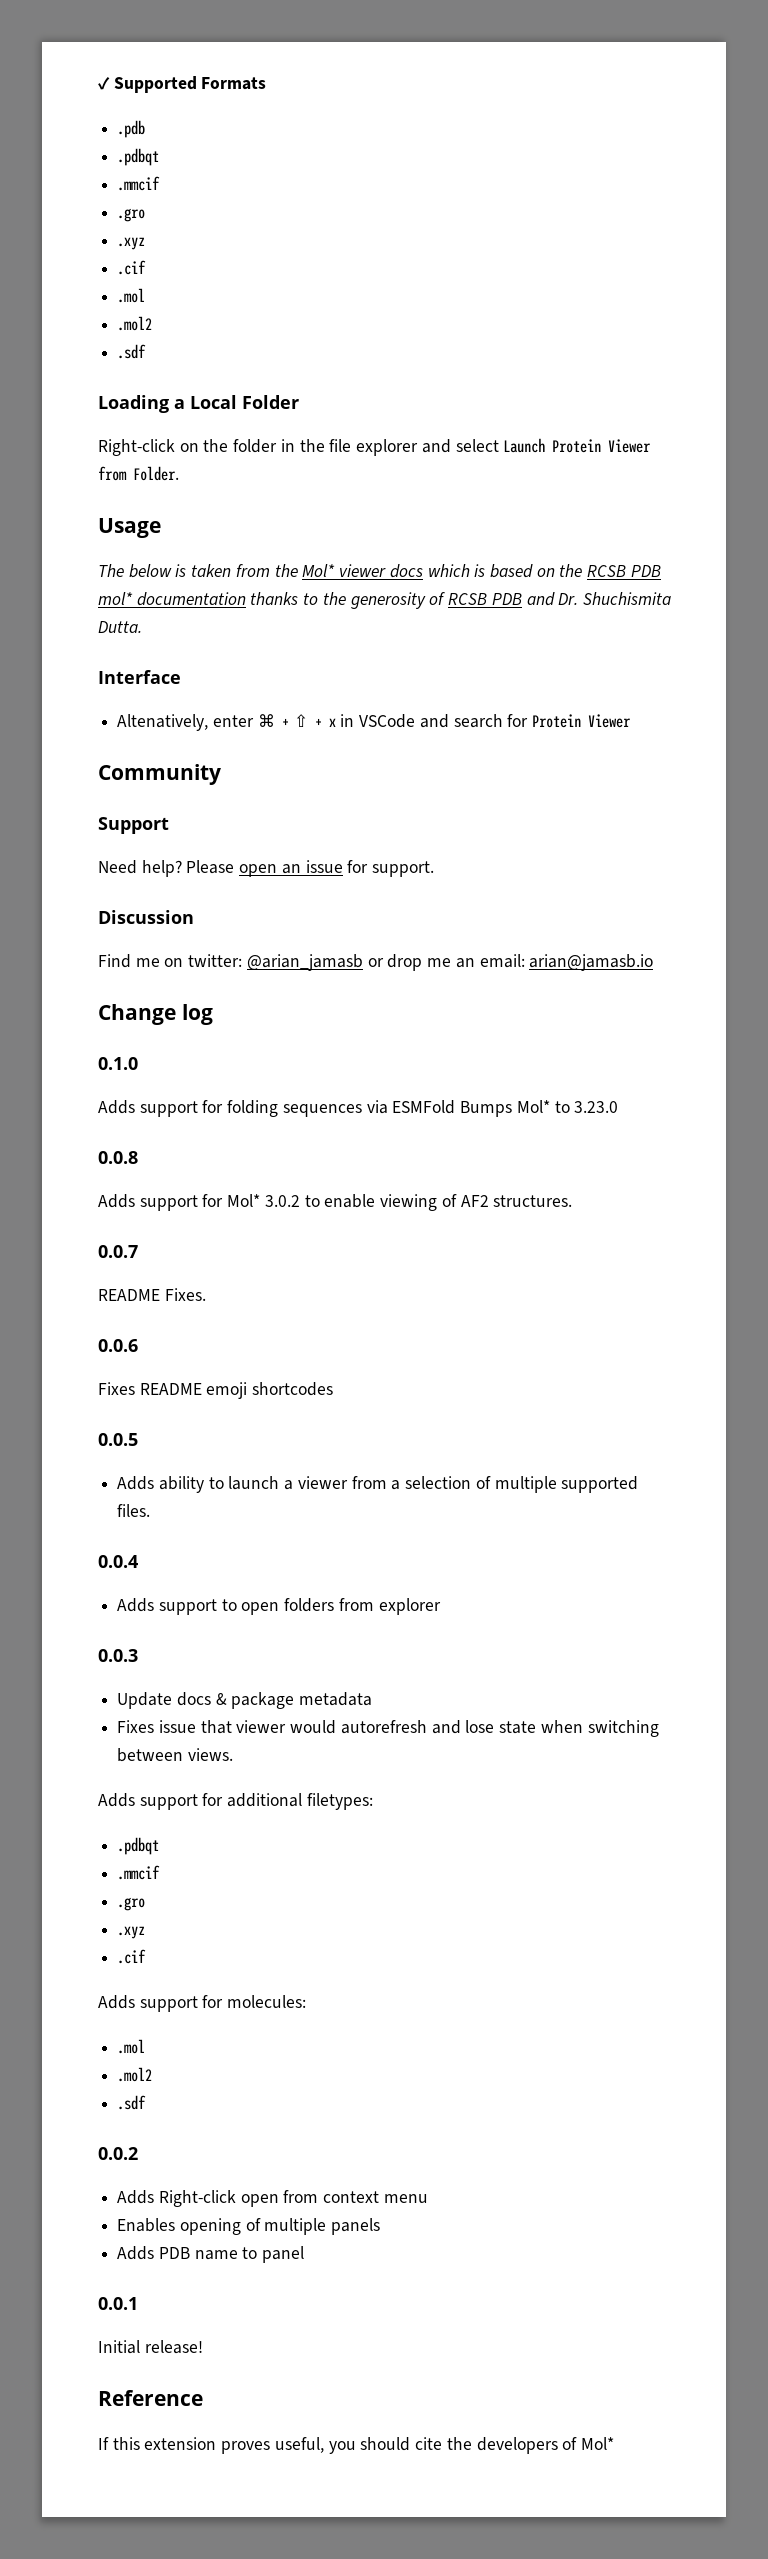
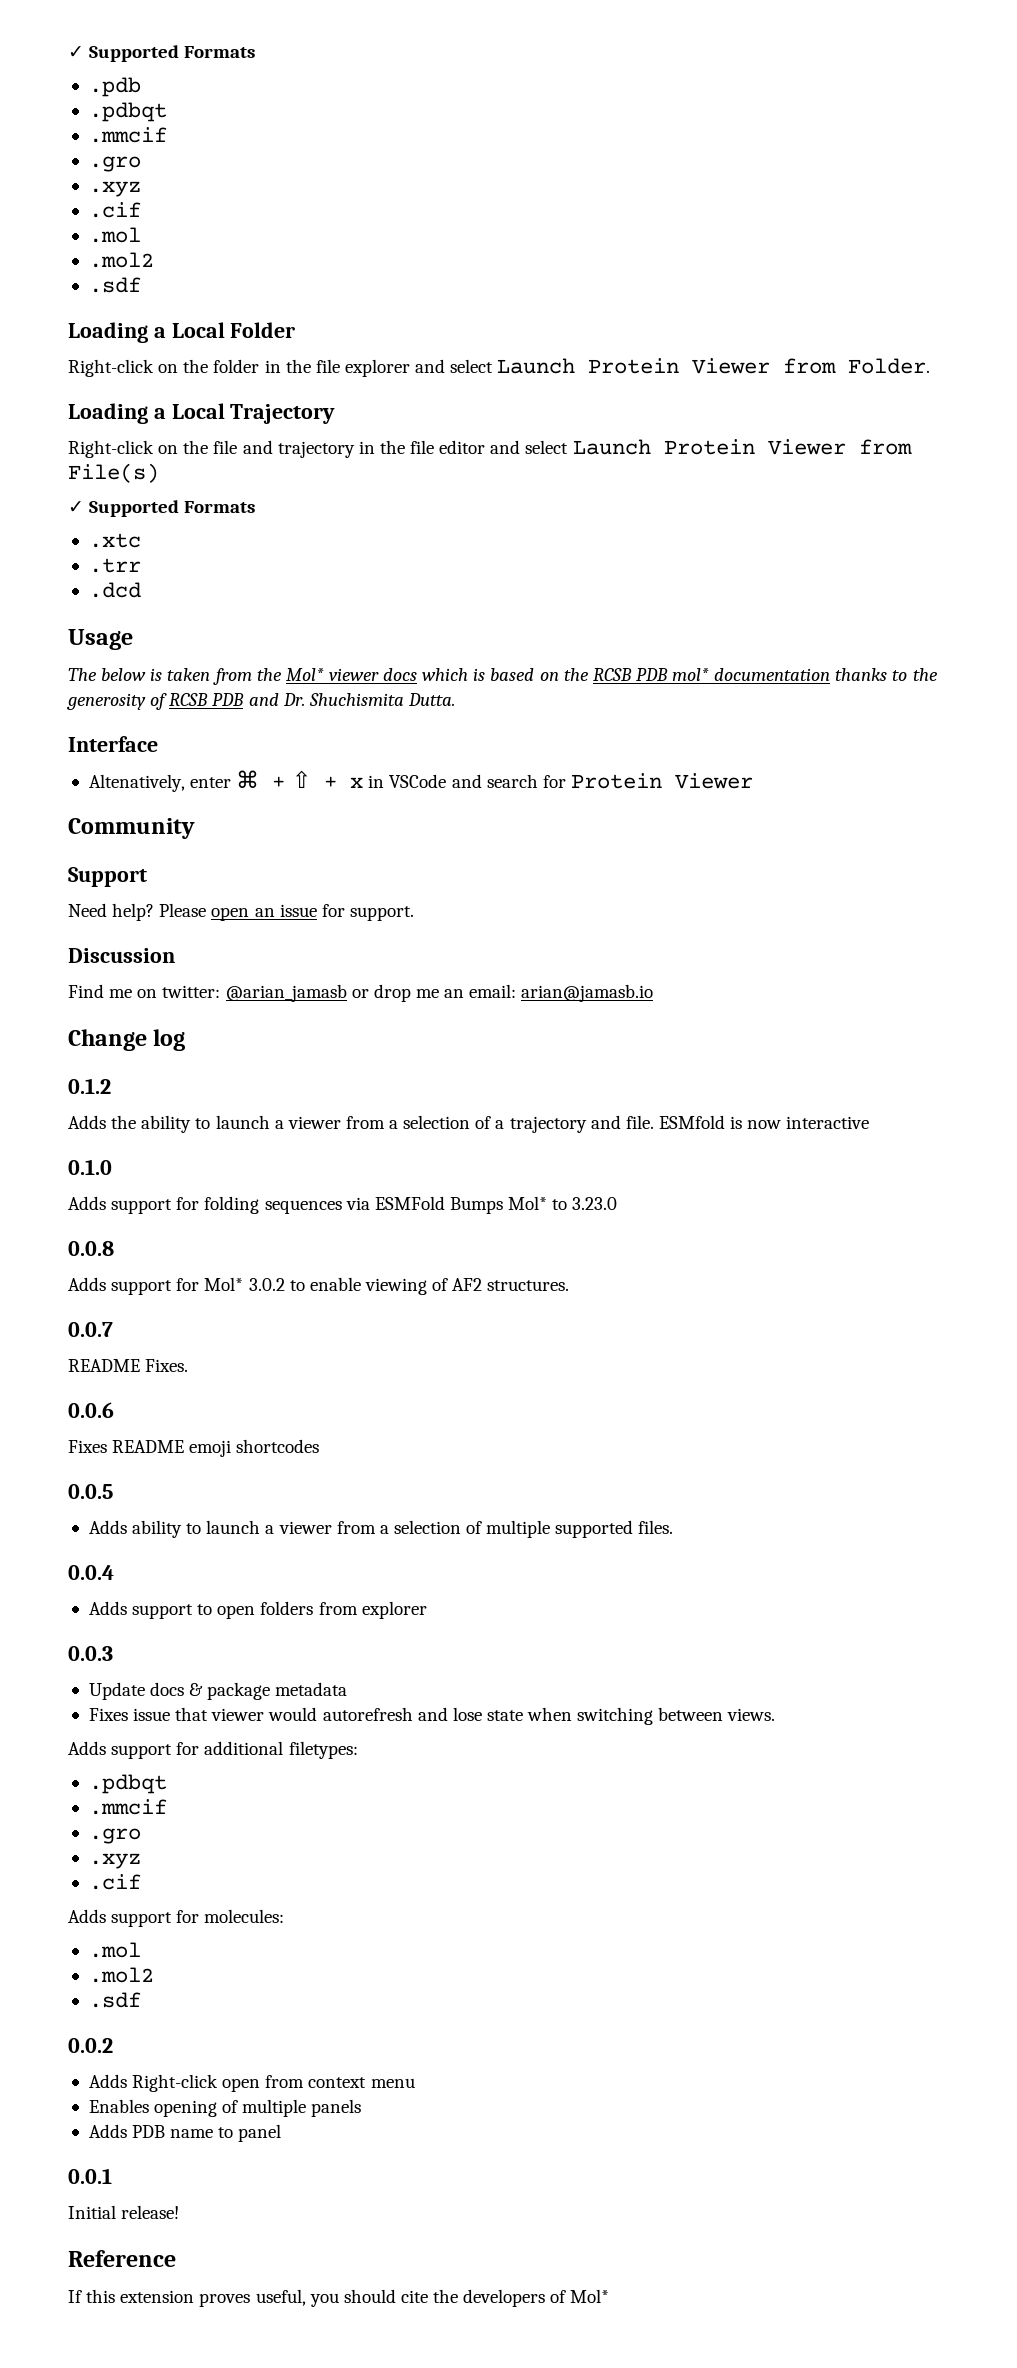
(179, 473) none -> [68,403,336,424] [68,439,912,458] [68,463,159,483] [68,500,256,517] [88,533,141,548] [88,558,141,573] [88,582,141,598] // Loading a Local Trajectory // Right-click on the file and trajectory in the file editor and select Launch Protein Viewer from File(s) // ✓ Supported Formats // .xtc // .trr // .dcd
(213, 1014) none -> [68,1078,111,1094] [68,1115,870,1133] // 0.1.2 // Adds the ability to launch a viewer from a selection of a trajectory and file. ESMfold is now interactive

